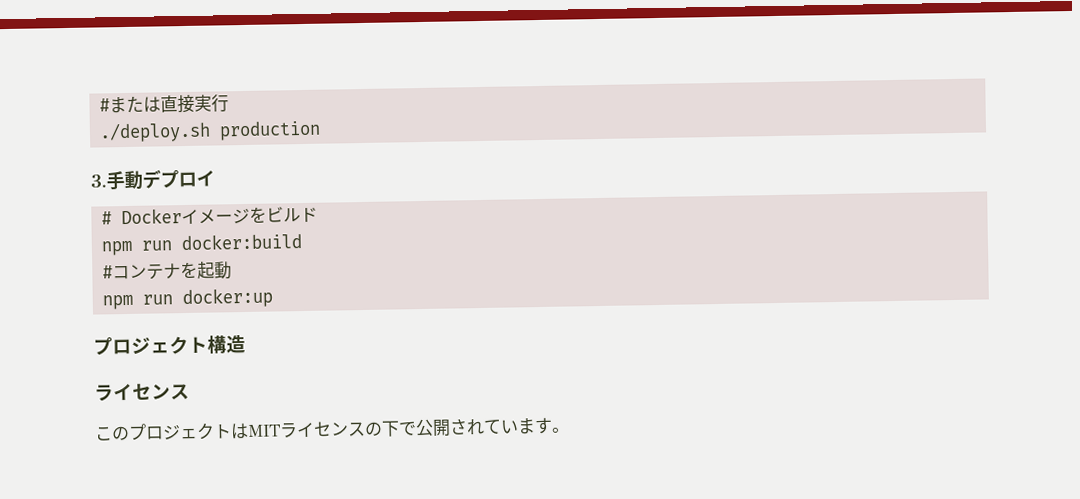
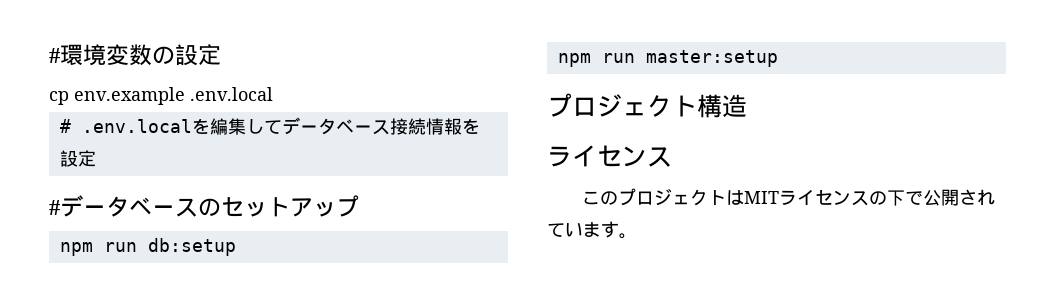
[99,94,230,114] [99,120,322,143] [90,169,215,191] [101,206,319,225] [101,233,303,256] [102,261,233,280] [102,287,274,310] #または直接実行 // ./deploy.sh production // 3.手動デプロイ // # Dockerイメージをビルド // npm run docker:build // #コンテナを起動 // npm run docker:up -> [49,44,221,66] [49,87,273,105] [59,117,480,135] [59,150,96,167] [49,195,359,217] [59,238,236,256] [557,50,778,67] #環境変数の設定 // cp env.example .env.local // # .env.localを編集してデータベース接続情報を設定 // #データベースのセットアップ // npm run db:setup // npm run master:setup

